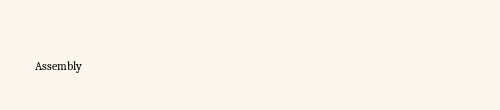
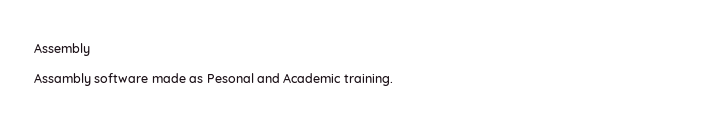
(82, 67) none -> [34,73,393,86] // Assambly software made as Pesonal and Academic training.

